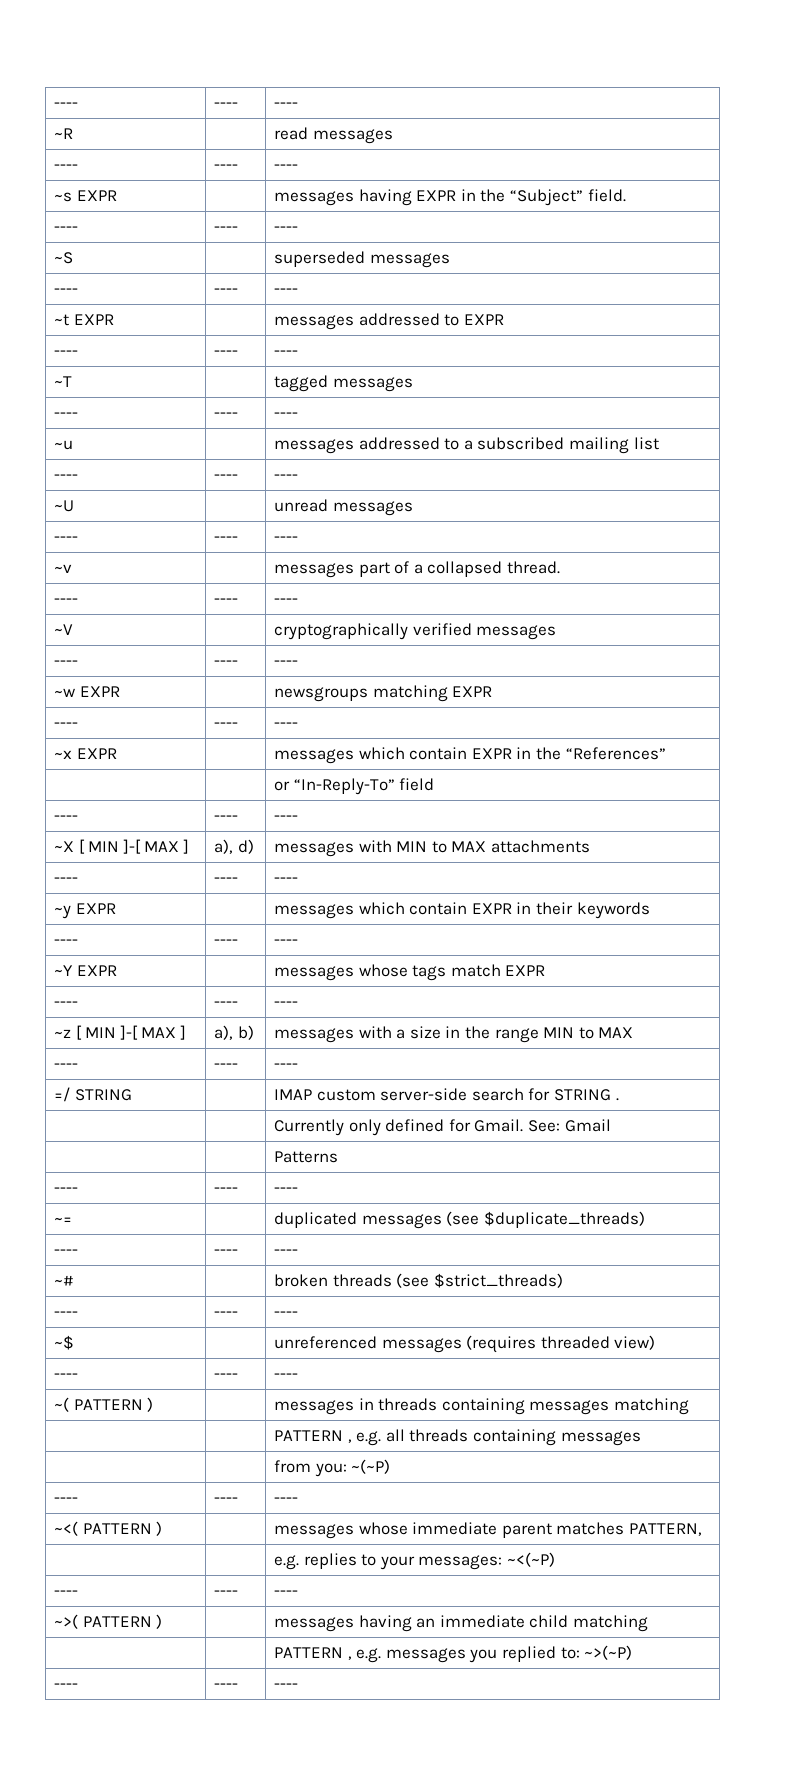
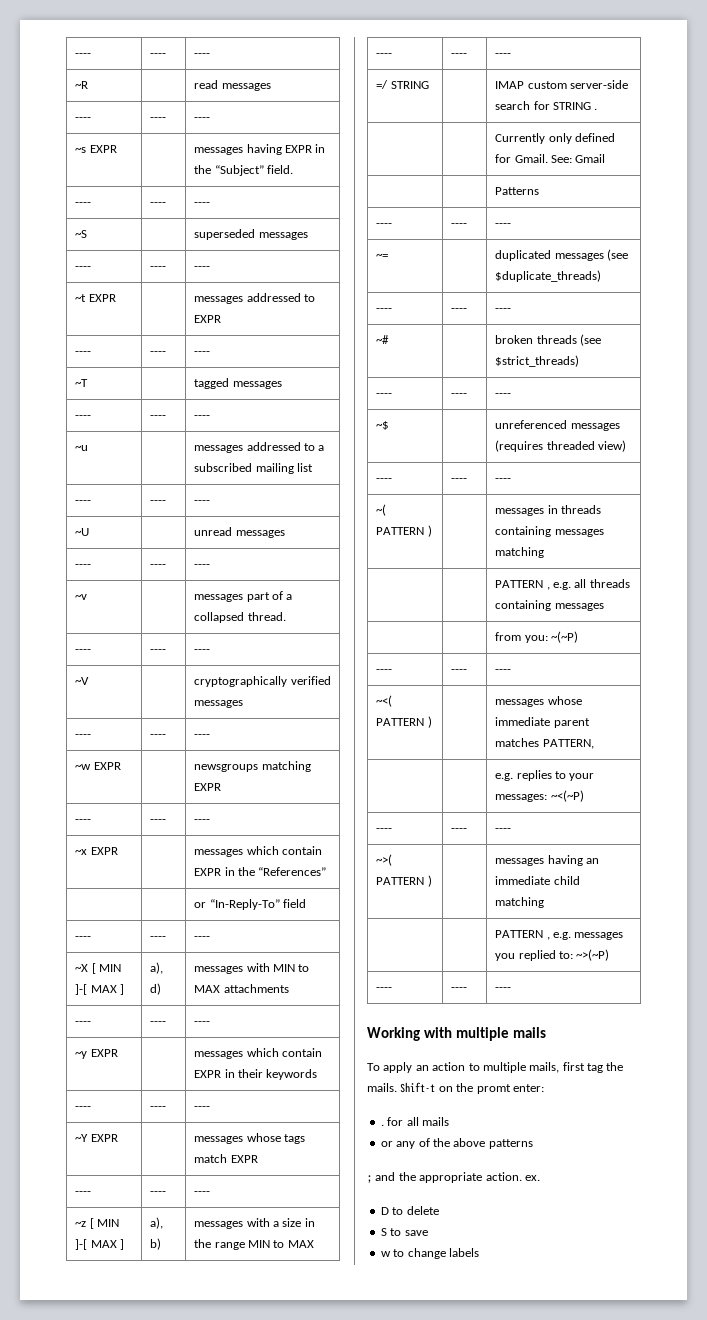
(299, 1686) none -> [367,1027,546,1041] [367,1062,624,1073] [367,1082,544,1094] [380,1117,449,1126] [380,1138,533,1149] [367,1172,540,1183] [380,1206,439,1215] [380,1228,428,1236] [380,1248,479,1259] // Working with multiple mails // To apply an action to multiple mails, first tag the mails. Shift-t on the promt enter: // . for all mails // or any of the above patterns // ; and the appropriate action. ex. // D to delete // S to save // w to change labels

